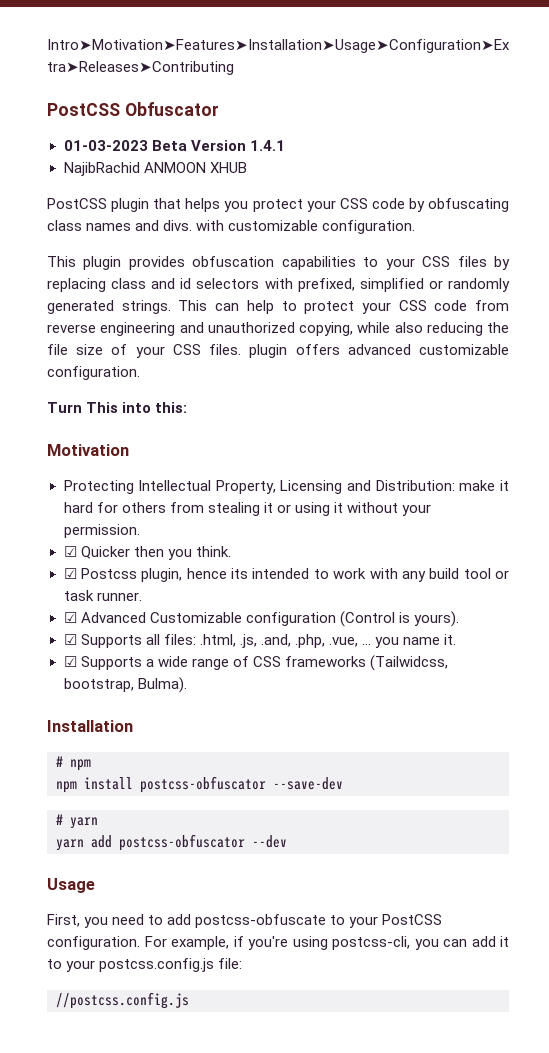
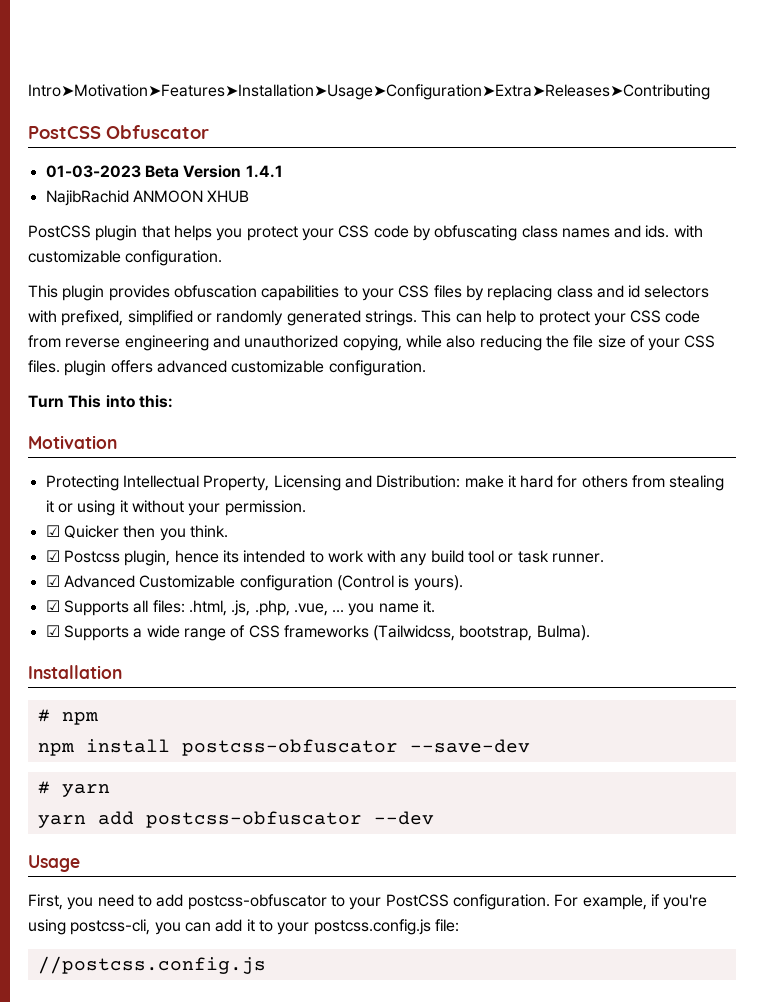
[163,220,193,231] divs. -> [645,225,670,238] ids.
[260,634,291,647] .and, -> (251, 608) none
[195,914,327,928] postcss-obfuscate -> [187,894,327,910] postcss-obfuscator

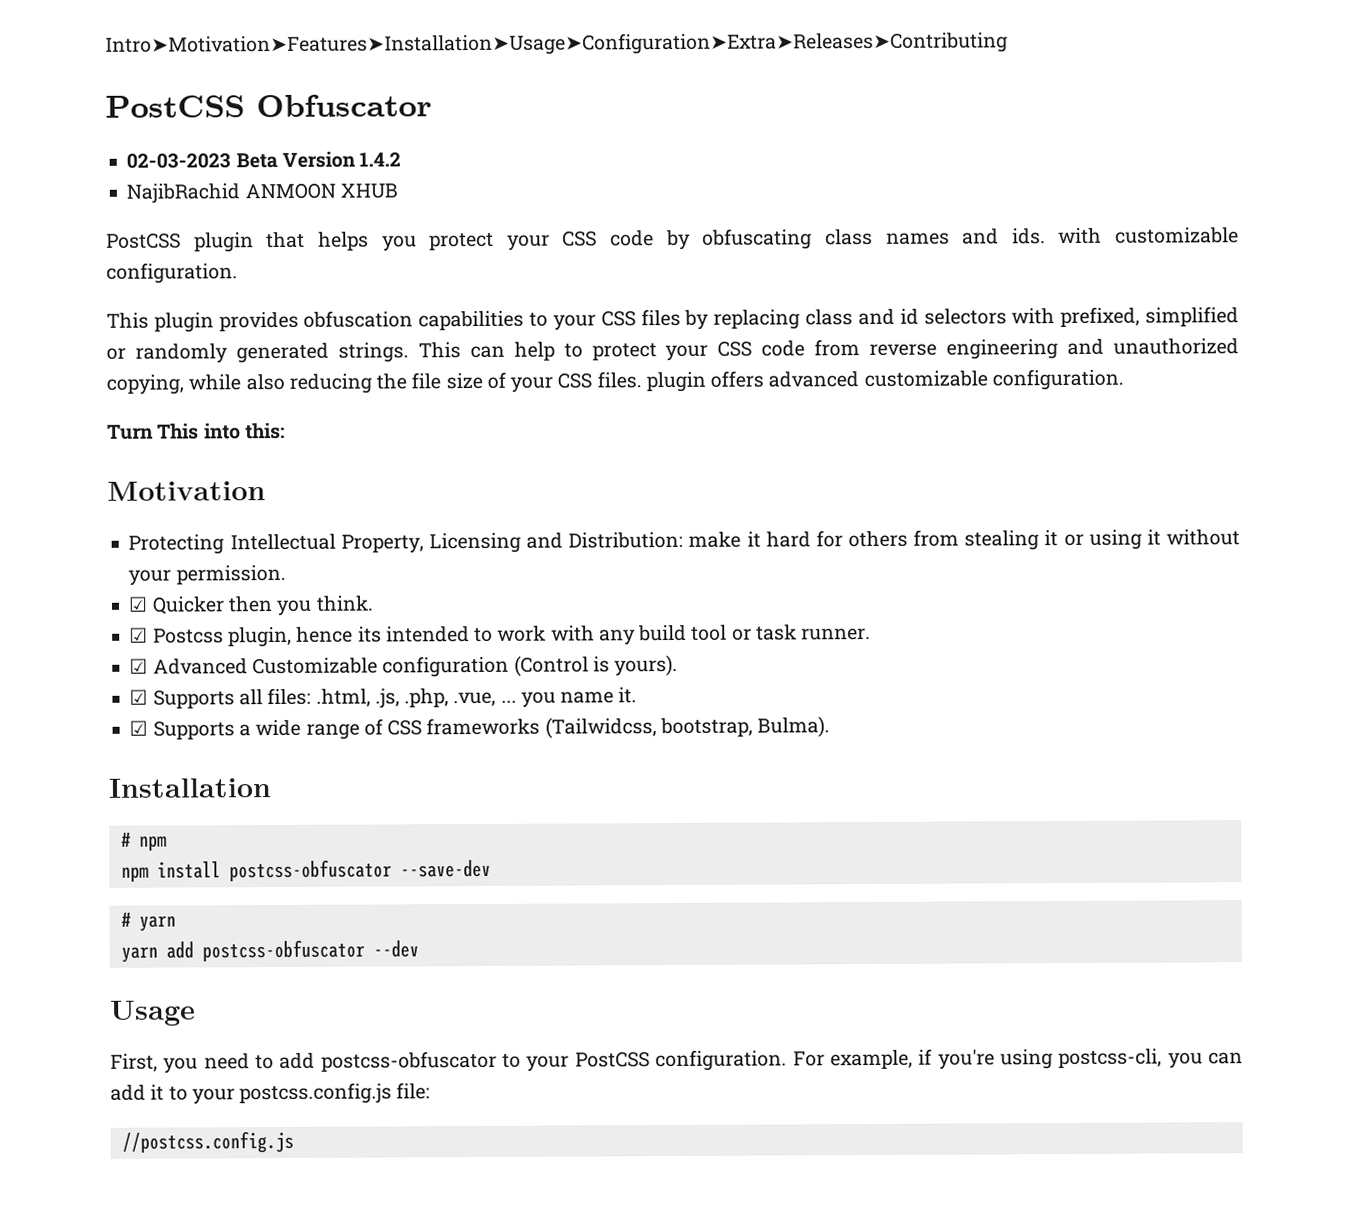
[45,165,141,178] 01-03-2023 -> [126,152,232,169] 02-03-2023
[245,165,283,178] 1.4.1 -> [359,151,402,167] 1.4.2

